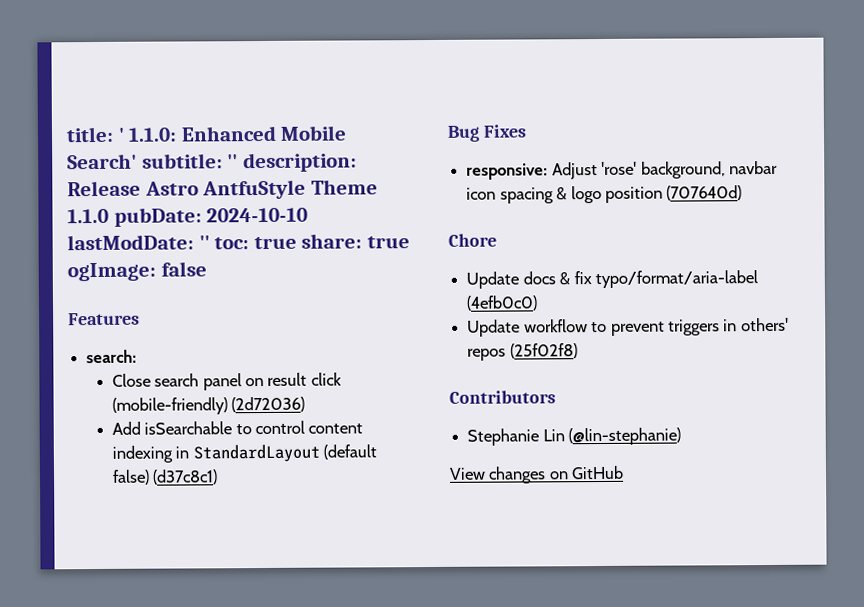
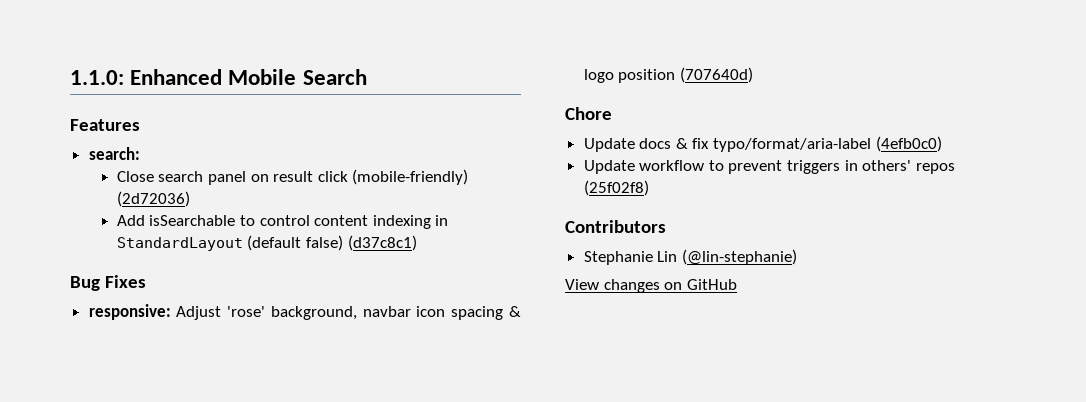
[66,126,125,143] title: ' -> (70, 77) none
[67,152,357,173] [67,179,378,200] [67,207,309,227] [67,233,410,251] [67,261,207,282] Search' subtitle: '' description: Release Astro AntfuStyle Theme 1.1.0 pubDate: 2024-10-10 lastModDate: '' toc: true share: true ogImage: false -> [302,69,367,85] Search

